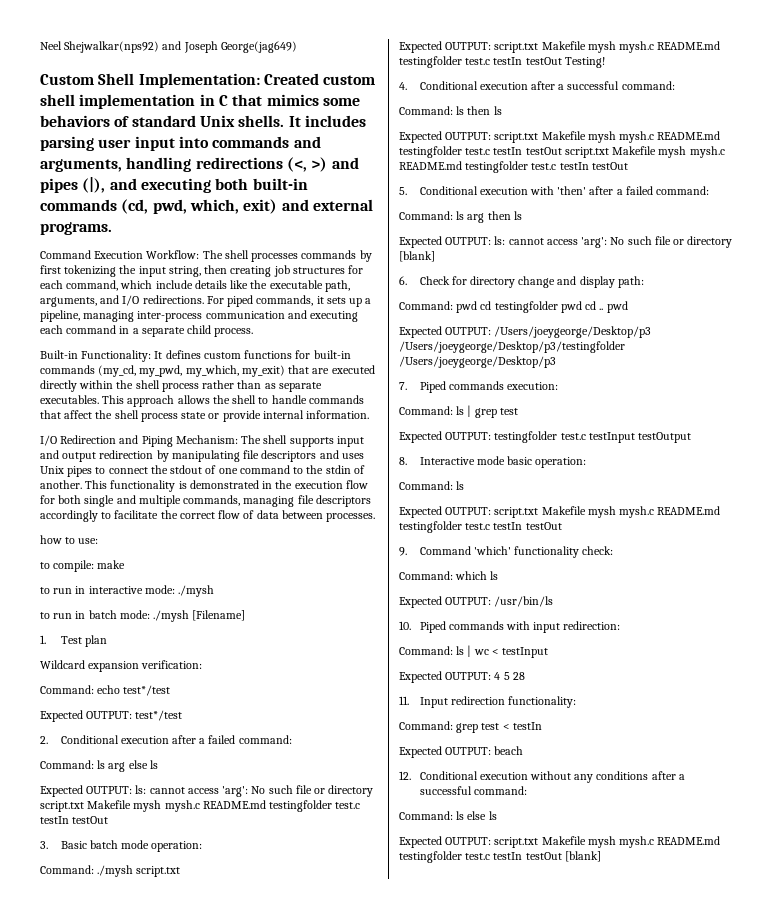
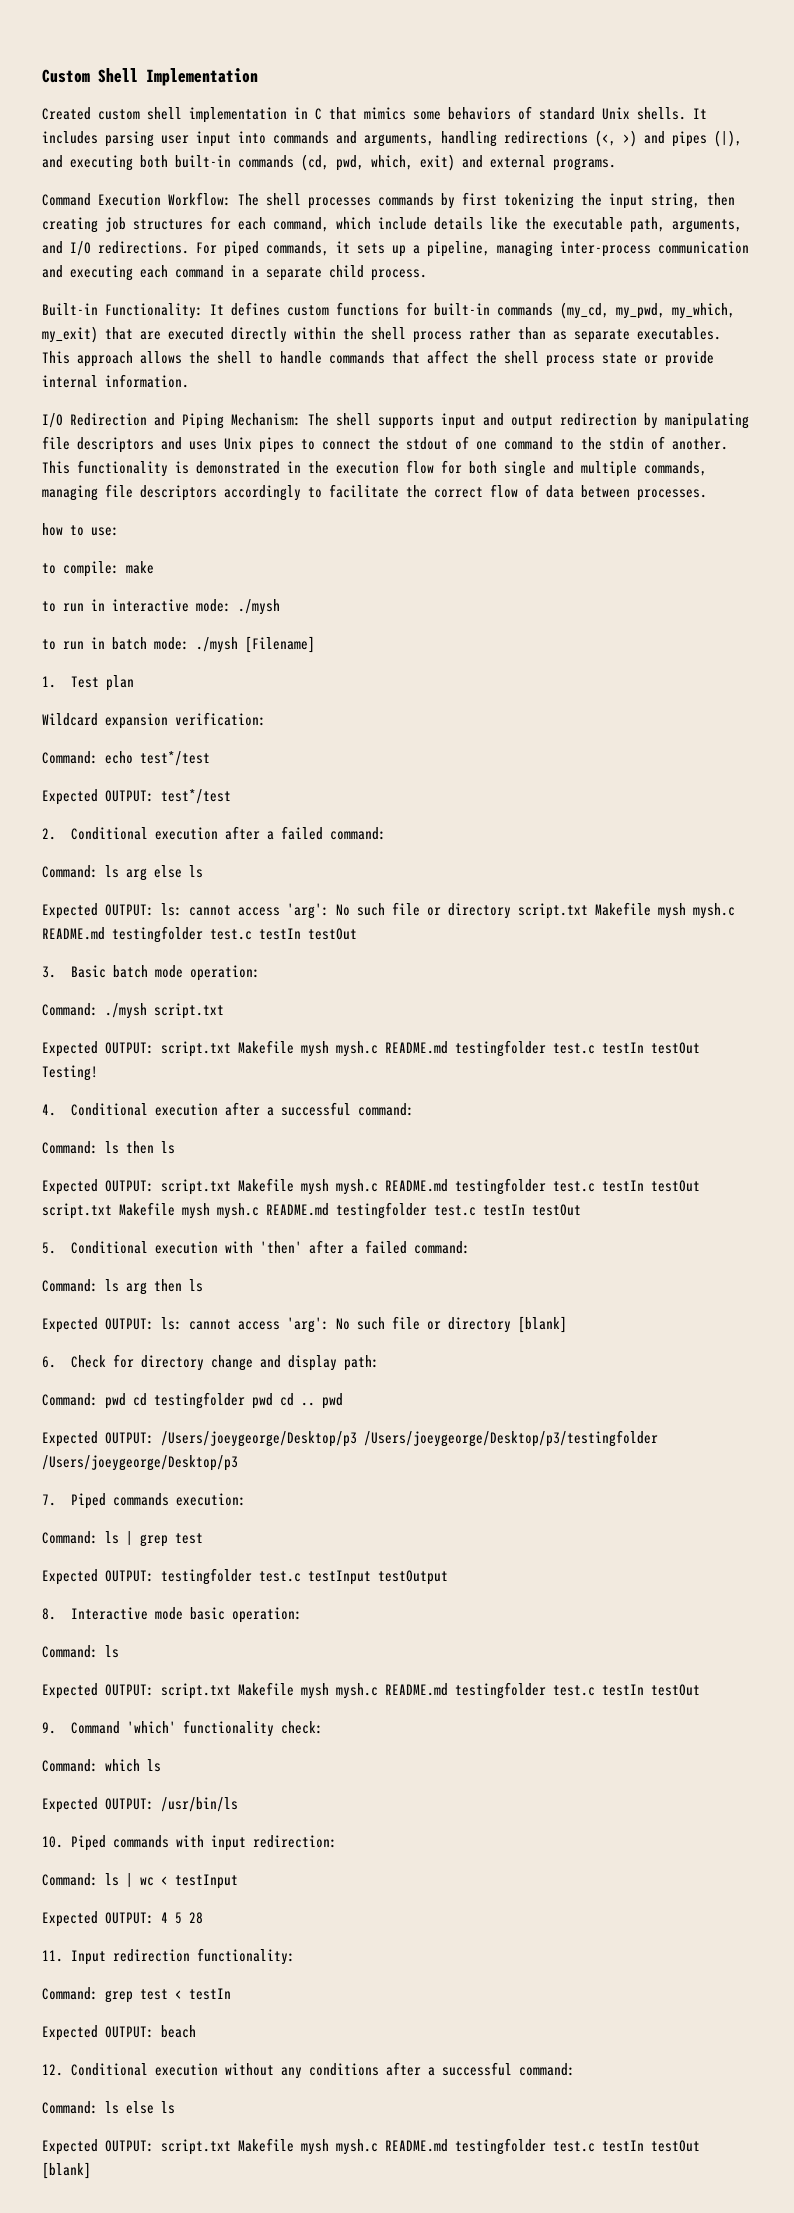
[40,41,297,53] Neel Shejwalkar(nps92) and Joseph George(jag649) // -> (42, 76) none
[138,73,260,88] Implementation: -> [146,68,258,86] Implementation //

